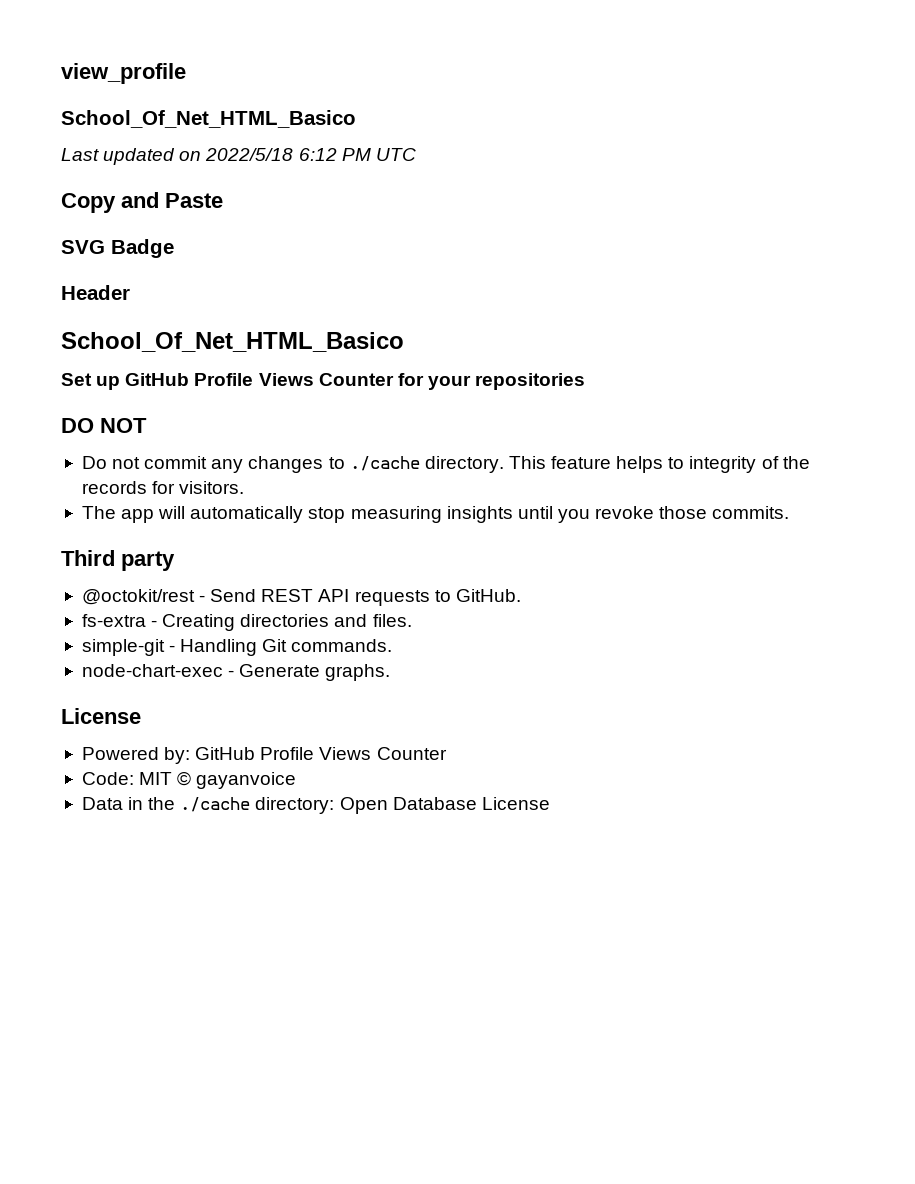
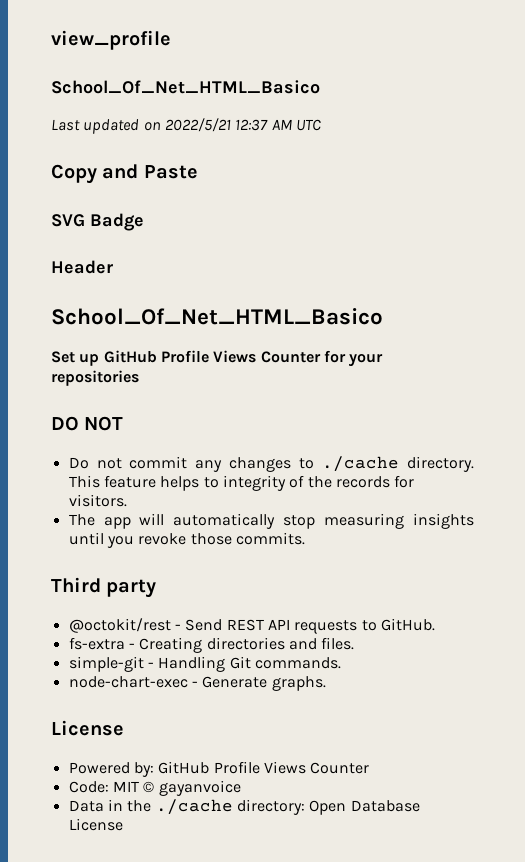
[205,148,371,161] 2022/5/18 6:12 PM -> [164,118,292,132] 2022/5/21 12:37 AM

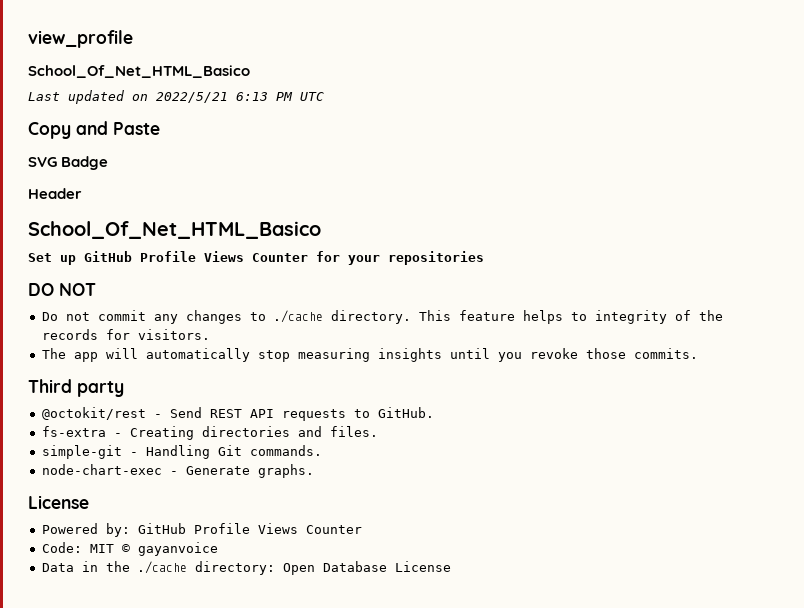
[235,119,292,131] 12:37 AM -> [236,92,293,101] 6:13 PM

